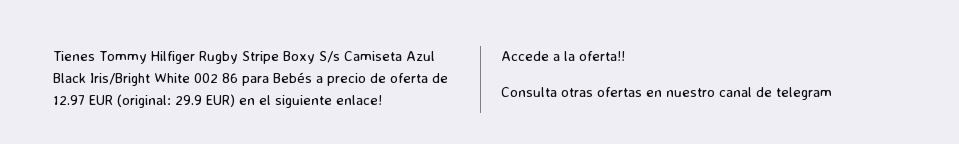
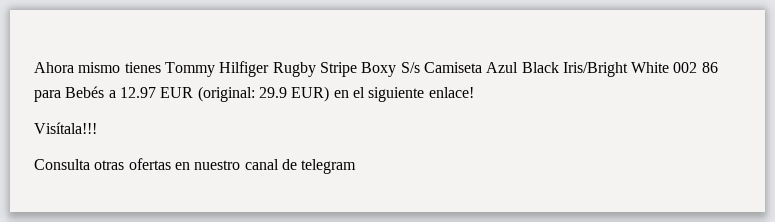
[53,51,95,61] Tienes -> [34,62,161,73] Ahora mismo tienes
[327,73,448,86] precio de oferta de -> (116, 94) none
[501,51,625,61] Accede a la oferta!! -> [34,122,97,134] Visítala!!!

